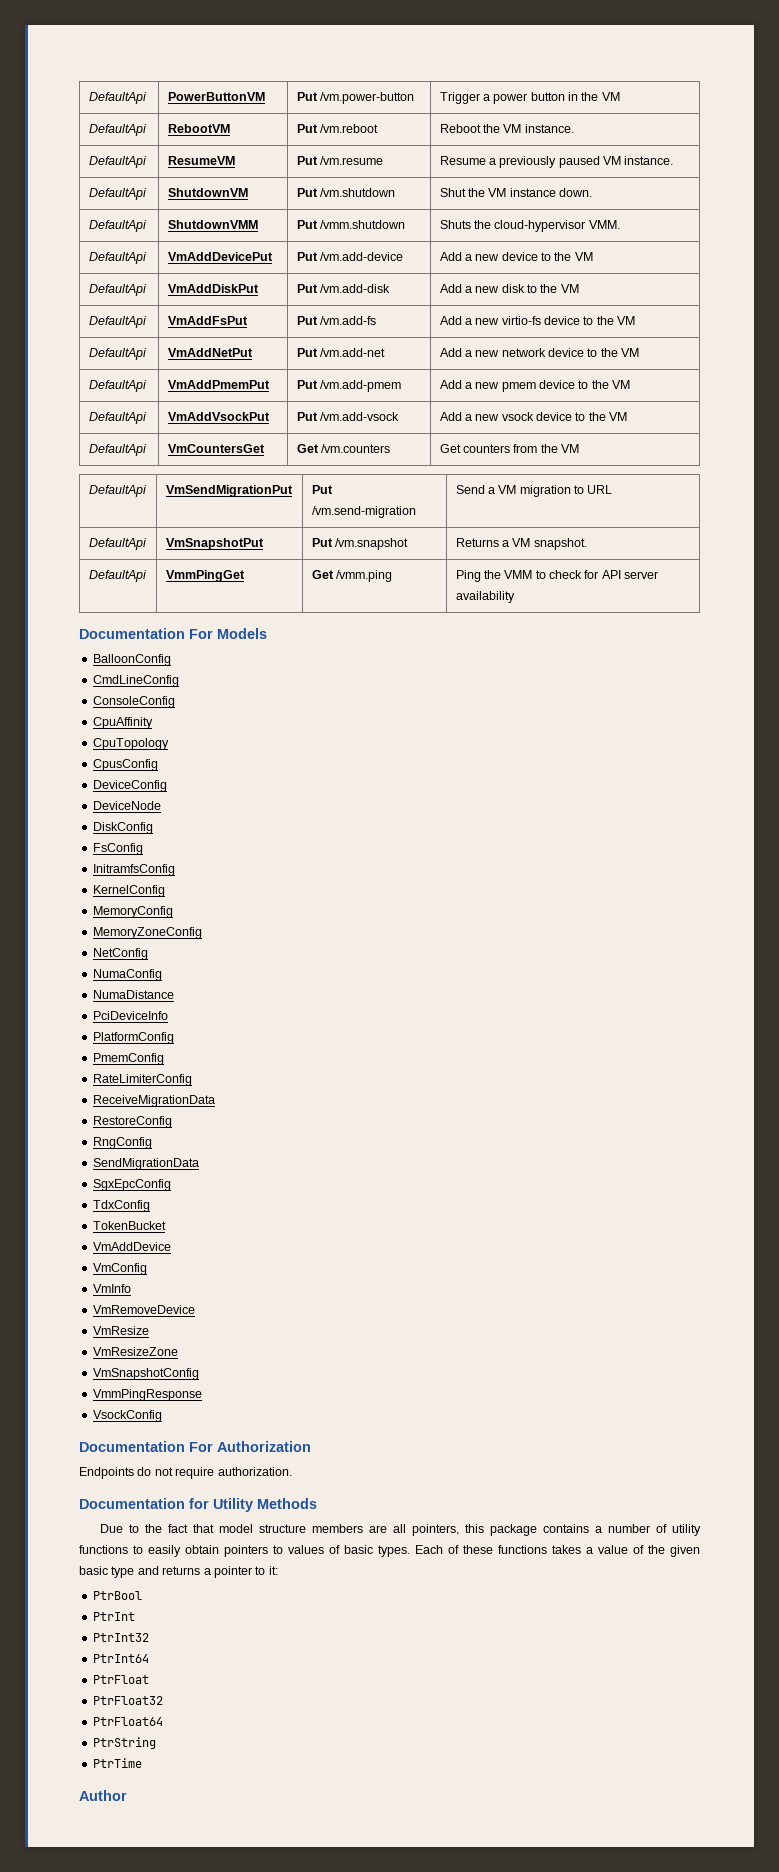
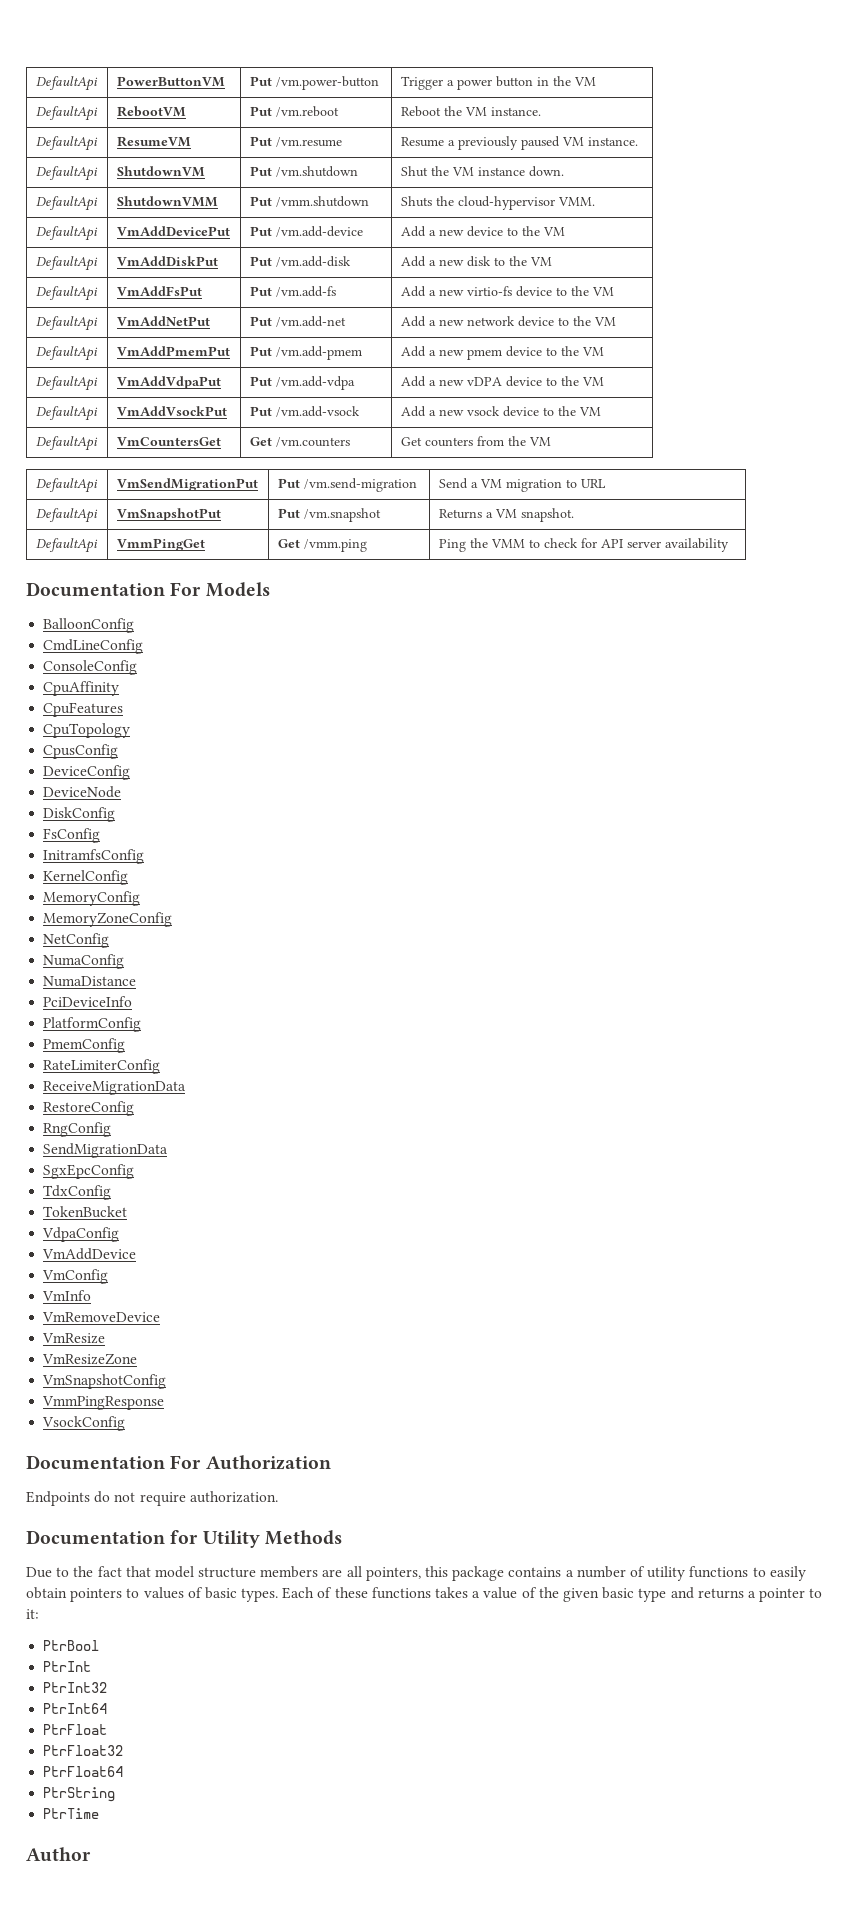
(631, 384) none -> [35,376,98,391] [116,376,221,389] [249,376,355,390] [400,376,604,387] // DefaultApi | VmAddVdpaPut | Put /vm.add-vdpa | Add a new vDPA device to the VM
(153, 723) none -> [43,702,124,717] // CpuFeatures
(166, 1225) none -> [42,1227,120,1242] // VdpaConfig

